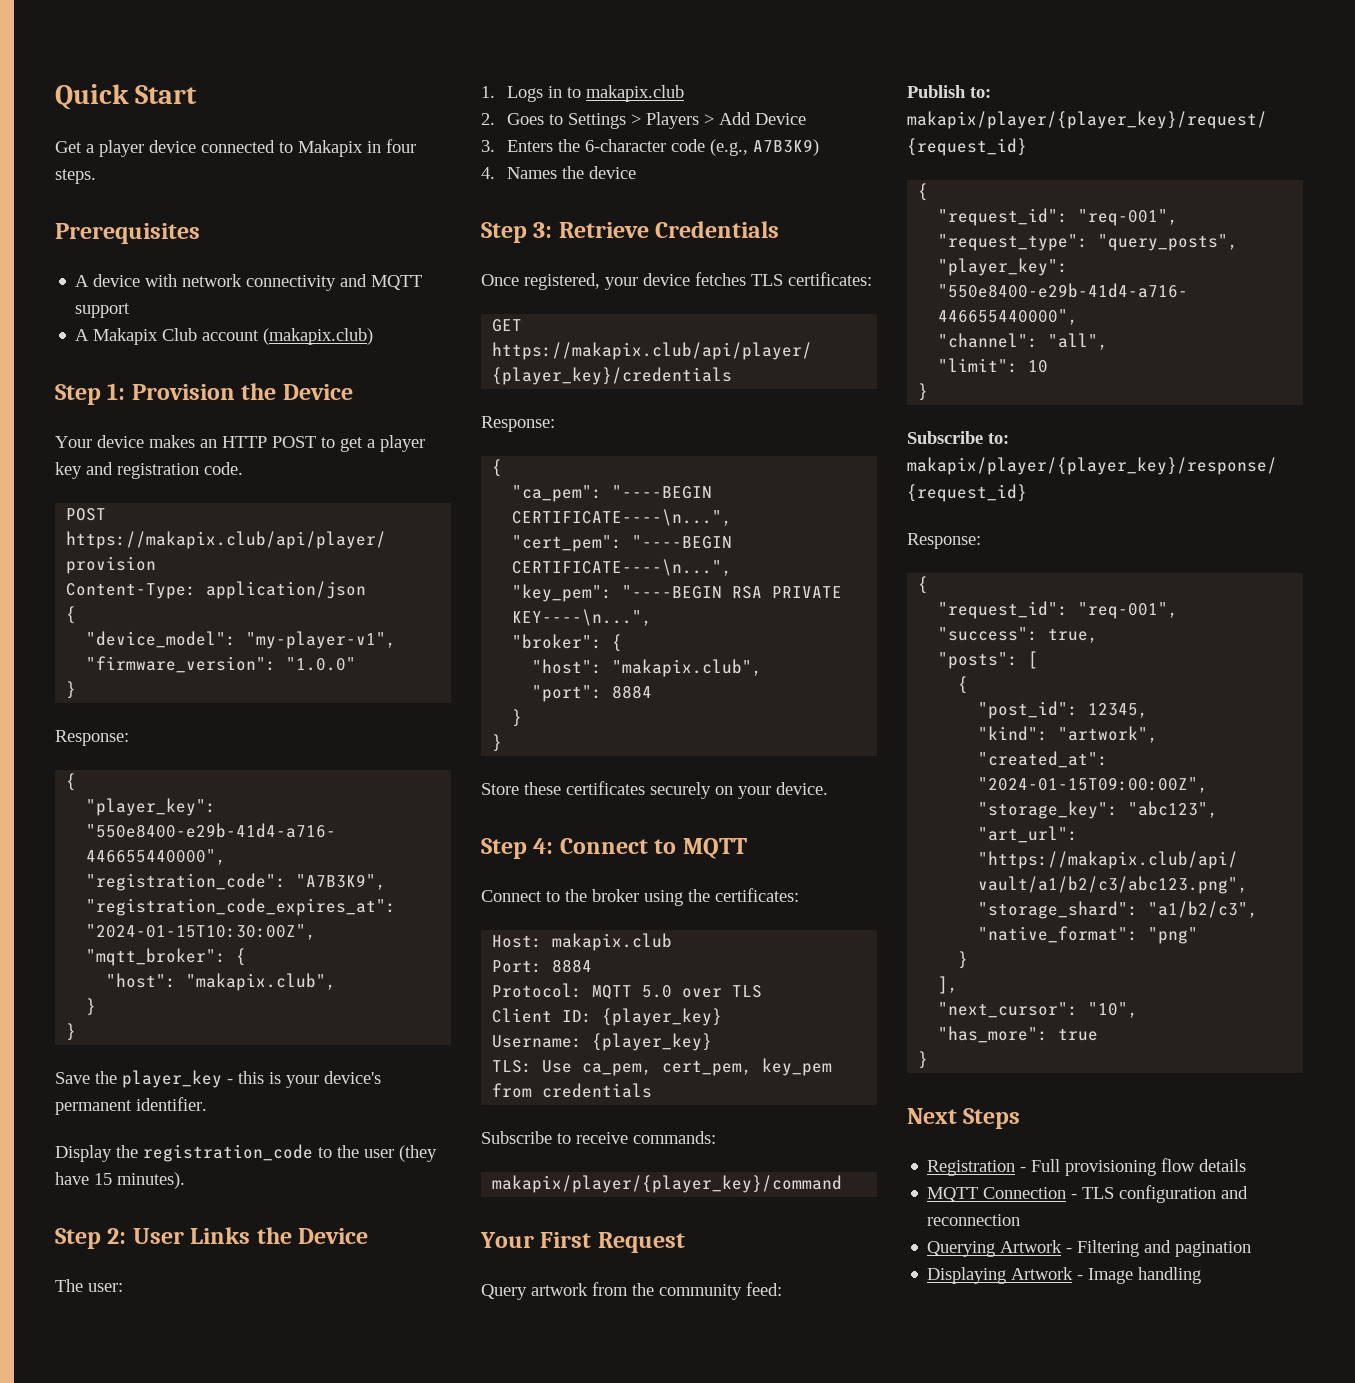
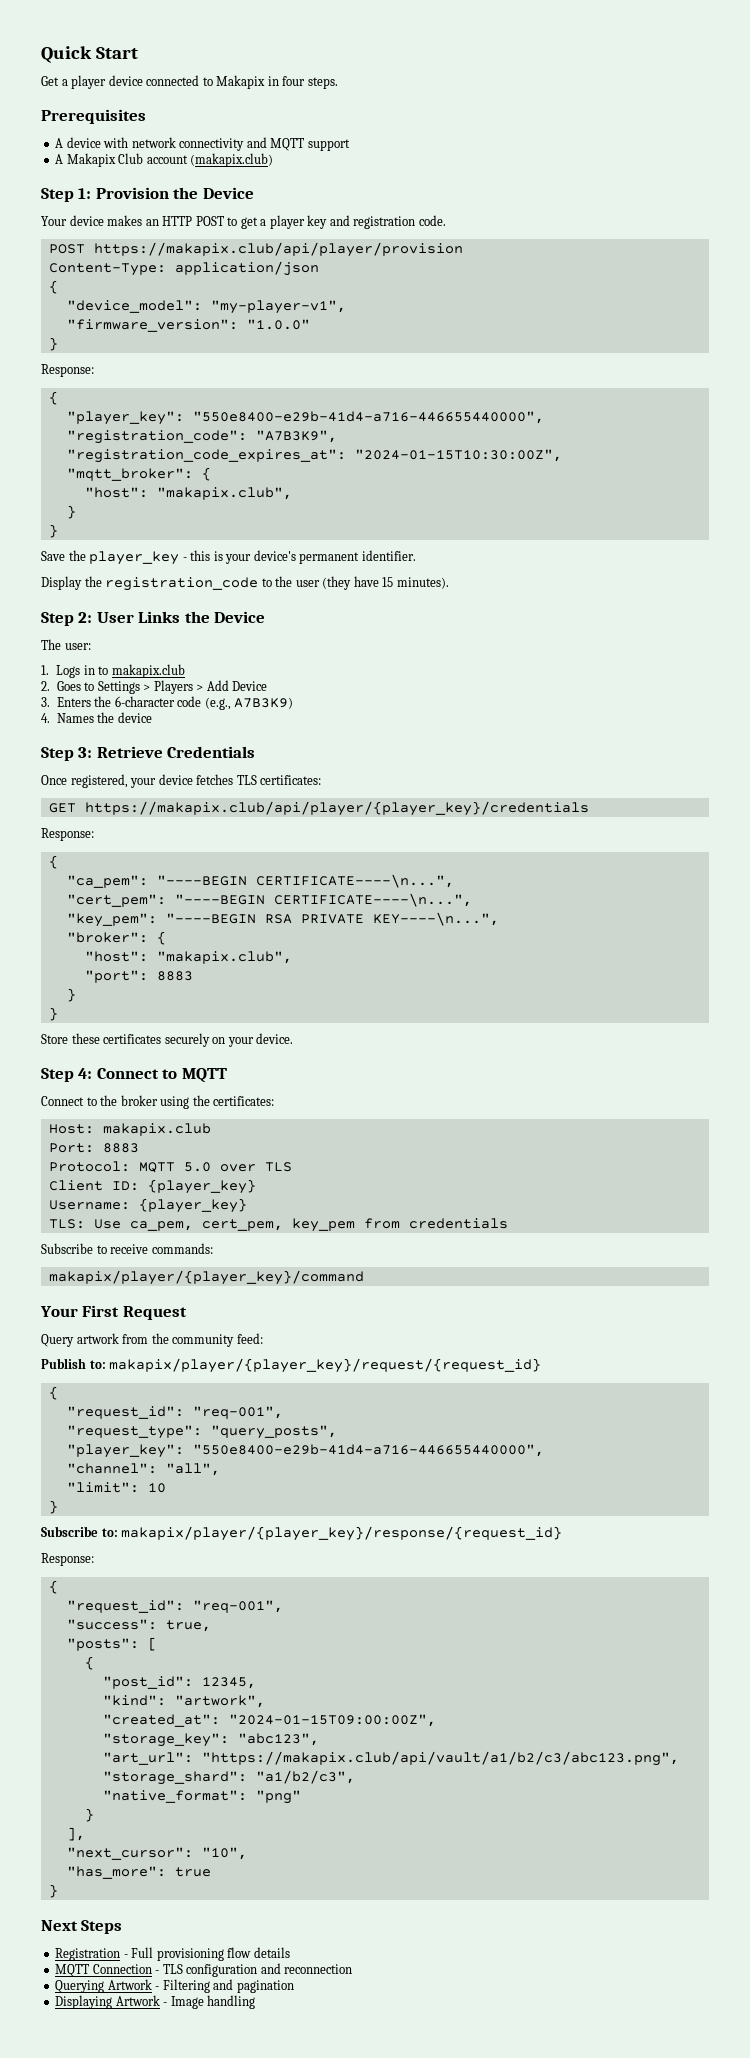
[612,685,653,699] 8884 -> [156,971,193,981] 8883
[552,959,593,973] 8884 -> [102,1143,139,1153] 8883

